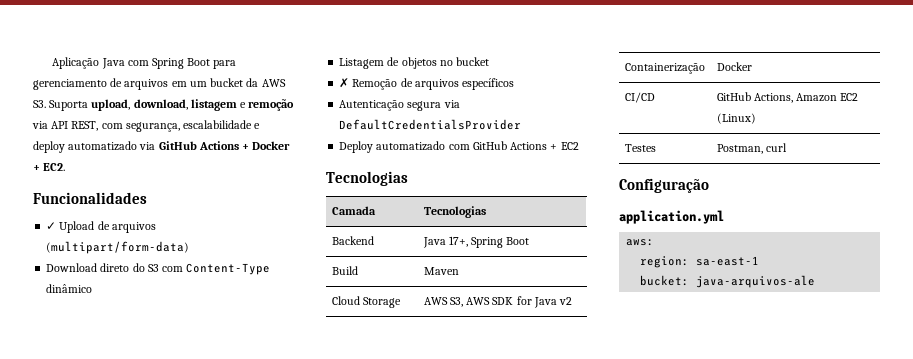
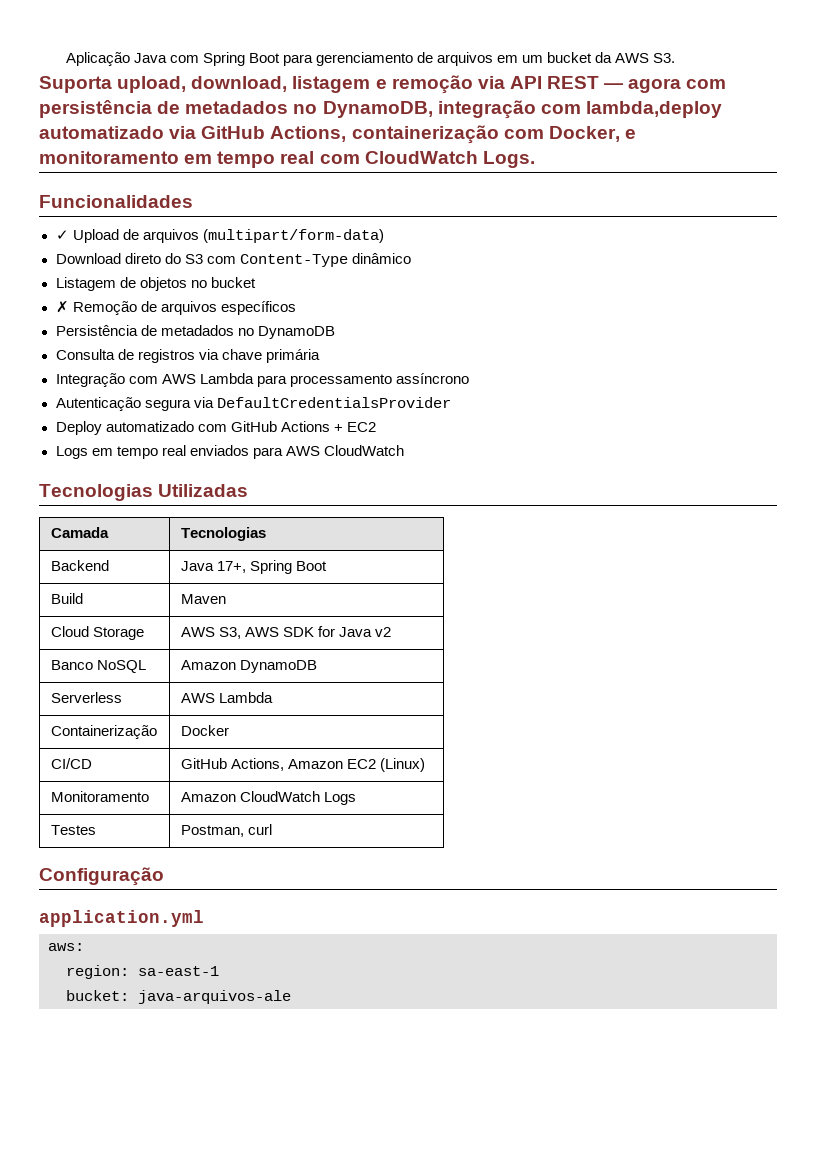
(46, 104) none -> (676, 58) //
[71,120,261,132] [33,141,291,153] [33,163,66,171] REST, com segurança, escalabilidade e deploy automatizado via GitHub Actions + Docker + EC2. -> [547,76,727,93] [39,100,722,119] [39,125,636,144] [39,151,535,168] REST — agora com persistência de metadados no DynamoDB, integração com lambda,deploy automatizado via GitHub Actions, containerização com Docker, e monitoramento em tempo real com CloudWatch Logs.
(515, 84) none -> [55,325,335,339] [55,349,320,363] [55,373,469,387] // Persistência de metadados no DynamoDB // Consulta de registros via chave primária // Integração com AWS Lambda para processamento assíncrono
[326,171,408,186] // Tecnologias -> [55,445,404,459] [39,484,249,501] // Logs em tempo real enviados para AWS CloudWatch // Tecnologias Utilizadas
(573, 301) none -> [50,660,146,673] [180,660,317,673] [50,692,122,703] [180,692,273,703] // Banco NoSQL | Amazon DynamoDB // Serverless | AWS Lambda
(756, 118) none -> [50,791,149,802] [180,791,356,805] // Monitoramento | Amazon CloudWatch Logs

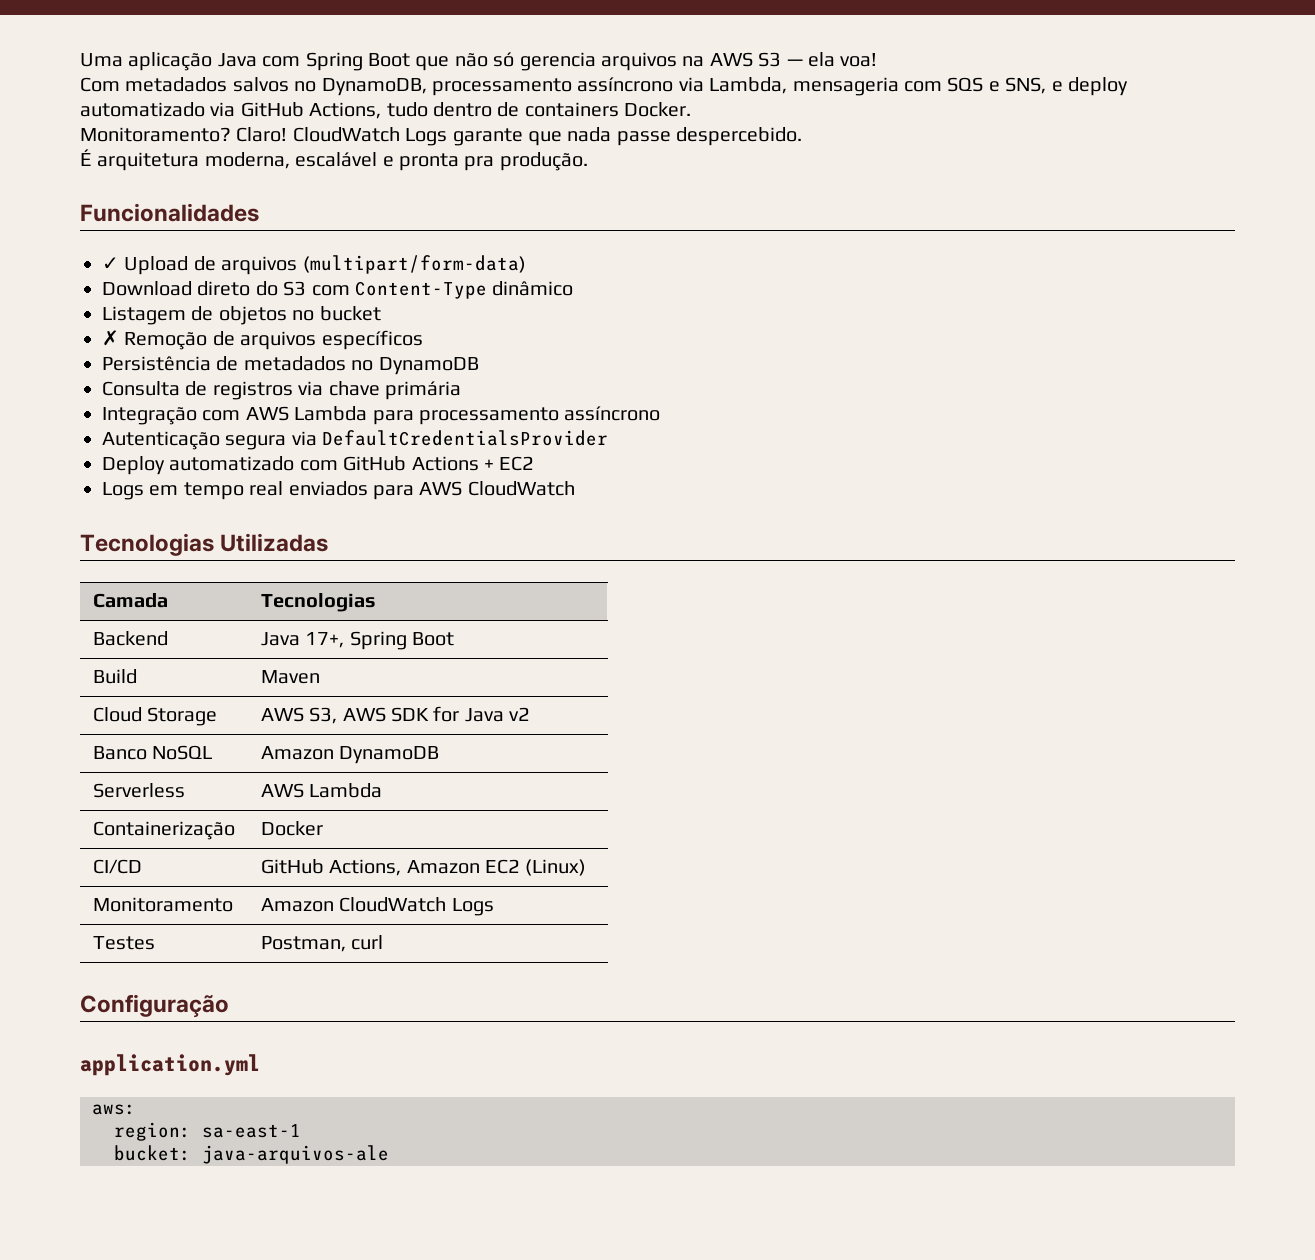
[65,52,130,66] Aplicação -> [80,52,213,71] Uma aplicação
[283,52,676,66] [39,75,727,94] [39,100,722,119] [39,125,636,144] [39,151,535,168] para gerenciamento de arquivos em um bucket da AWS S3. // Suporta upload, download, listagem e remoção via API REST — agora com persistência de metadados no DynamoDB, integração com lambda,deploy automatizado via GitHub Actions, containerização com Docker, e monitoramento em tempo real com CloudWatch Logs. -> [415,52,878,71] [80,77,1128,96] [80,102,692,119] [80,127,803,146] [80,149,588,171] que não só gerencia arquivos na AWS S3 — ela voa! // Com metadados salvos no DynamoDB, processamento assíncrono via Lambda, mensageria com SQS e SNS, e deploy automatizado via GitHub Actions, tudo dentro de containers Docker. // Monitoramento? Claro! CloudWatch Logs garante que nada passe despercebido. // É arquitetura moderna, escalável e pronta pra produção.

